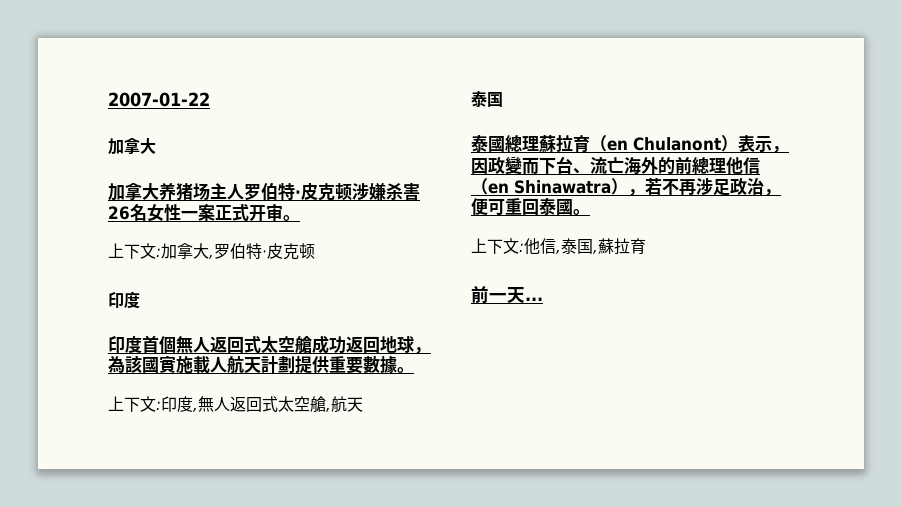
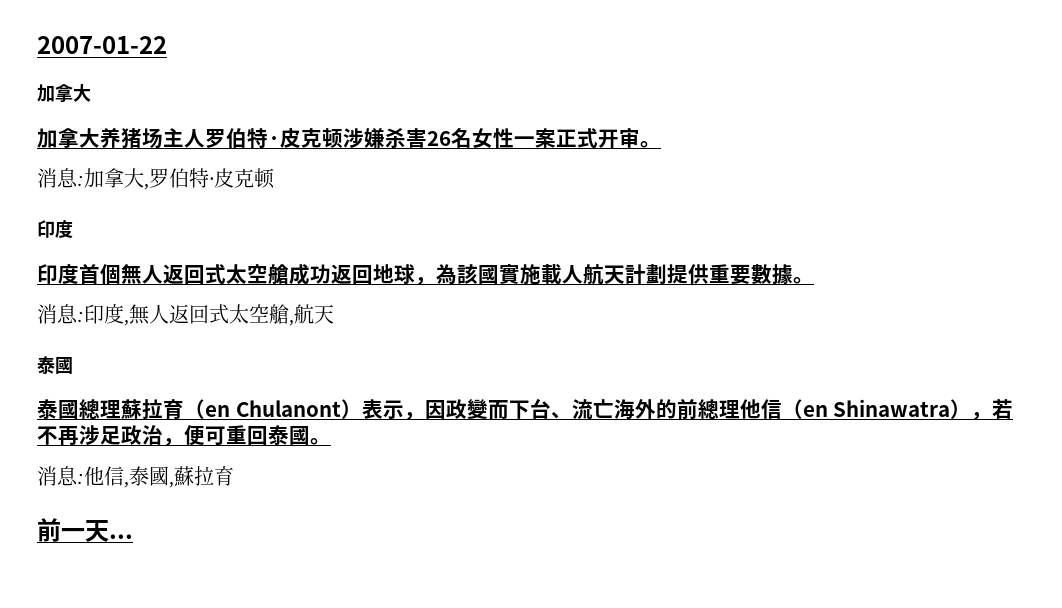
[108,243,156,259] 上下文 -> [37,168,78,188] 消息
[108,396,156,412] 上下文 -> [37,304,78,324] 消息
[487,92,503,107] 国 -> [55,357,73,374] 國
[471,238,519,254] 上下文 -> [37,466,78,486] 消息
[577,239,593,254] 国 -> [149,466,169,486] 國

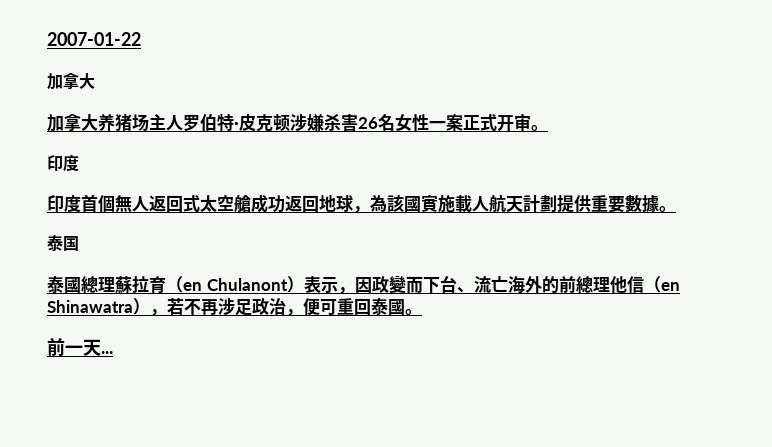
[37,168,275,190] // 消息:加拿大,罗伯特·皮克顿 -> (548, 128) none
[37,303,334,326] [37,356,73,374] // 消息:印度,無人返回式太空艙,航天 // 泰國 -> [47,235,79,251] // 泰国
[37,466,234,488] // 消息:他信,泰國,蘇拉育 -> (422, 312) none

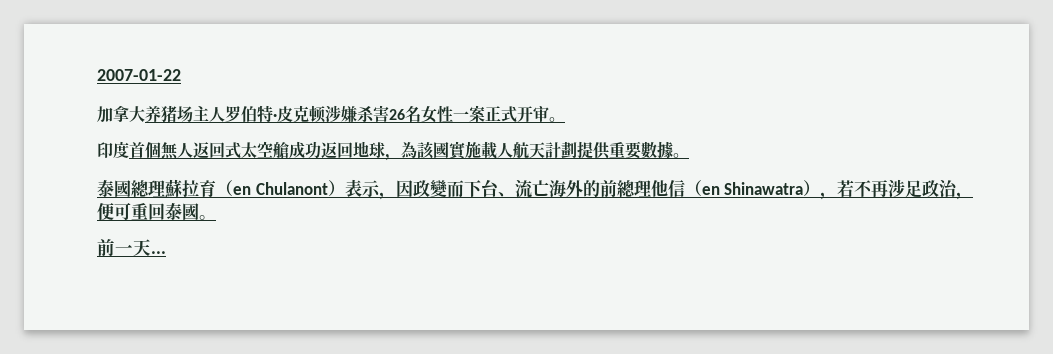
[47,114,98,132] // 加拿大 -> (145, 114) none
[47,194,81,213] // 印度 -> (129, 150) none
[47,235,79,251] // 泰国 -> (689, 155) none

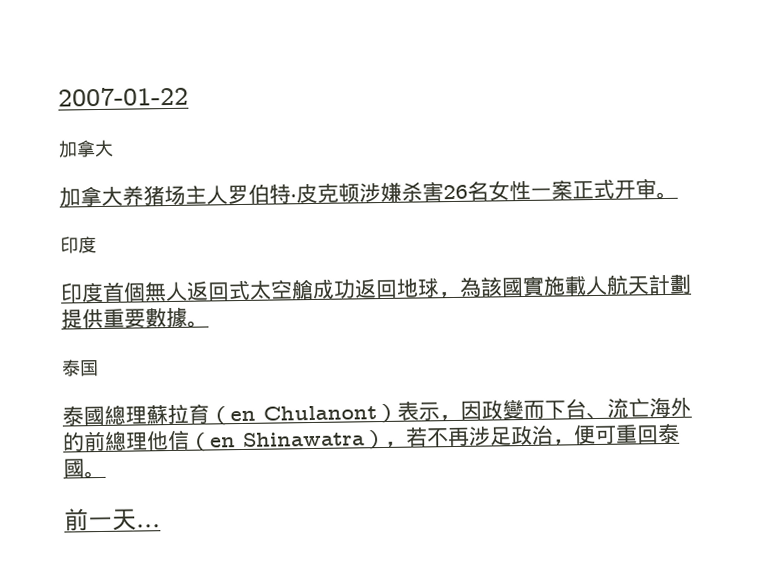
(145, 114) none -> [59,185,123,208] // 加拿大
(129, 150) none -> [60,281,104,303] // 印度
(689, 155) none -> [61,359,99,377] // 泰国

